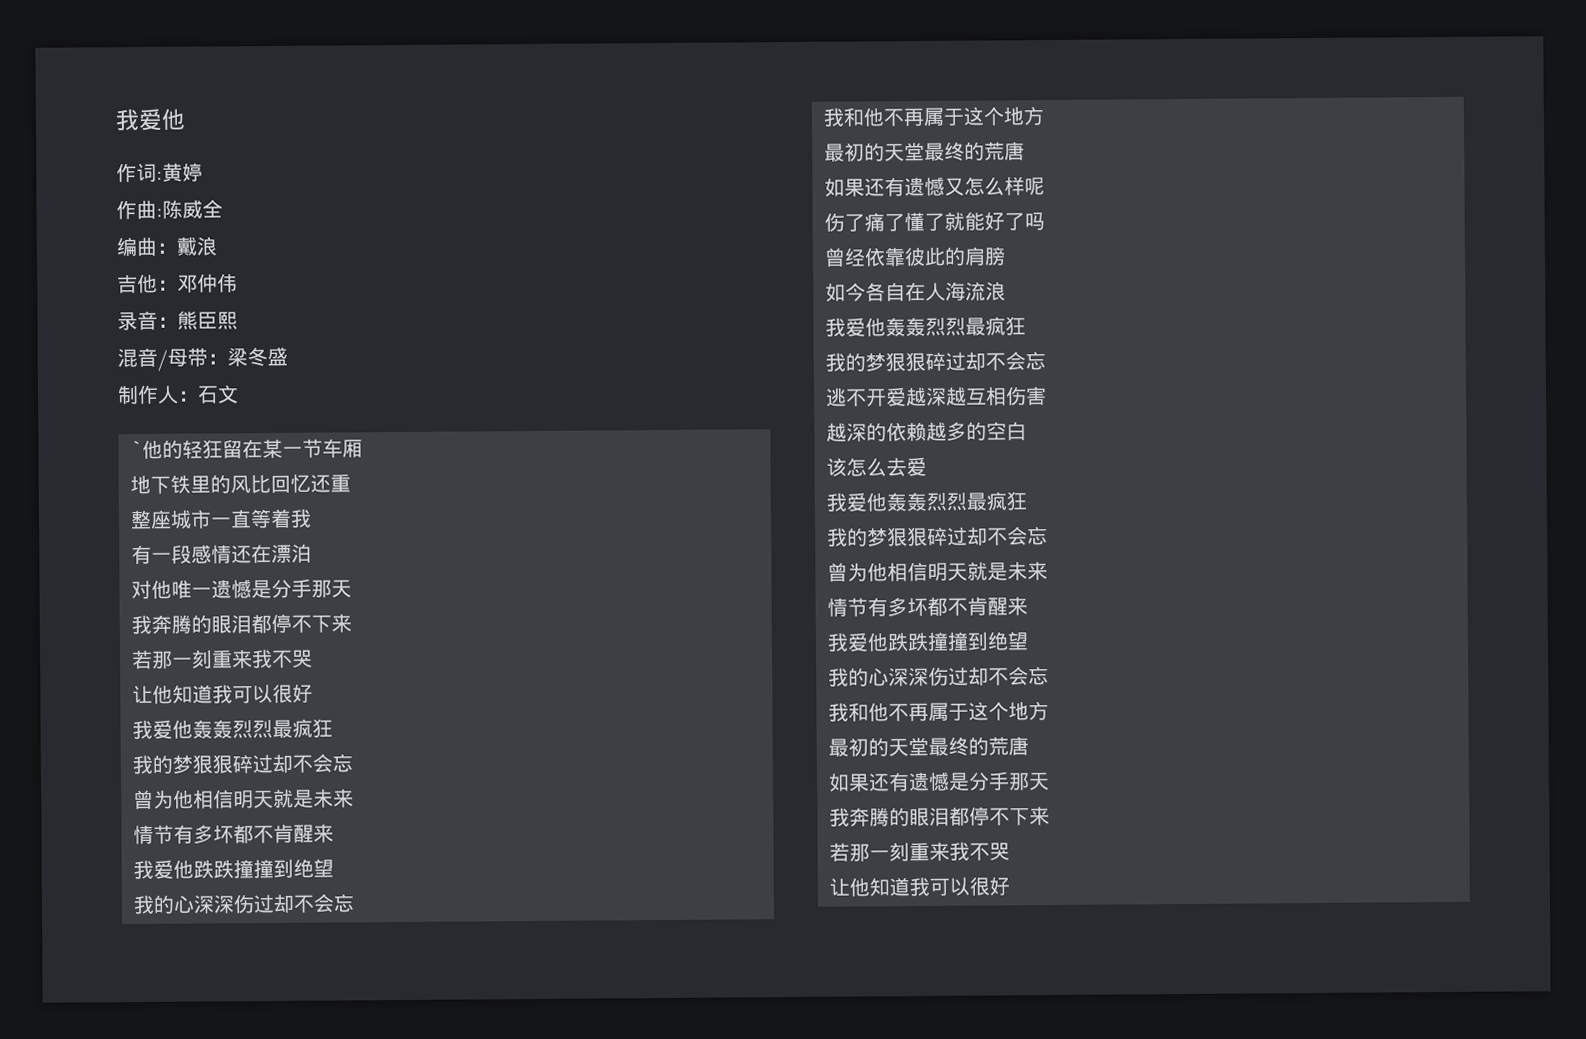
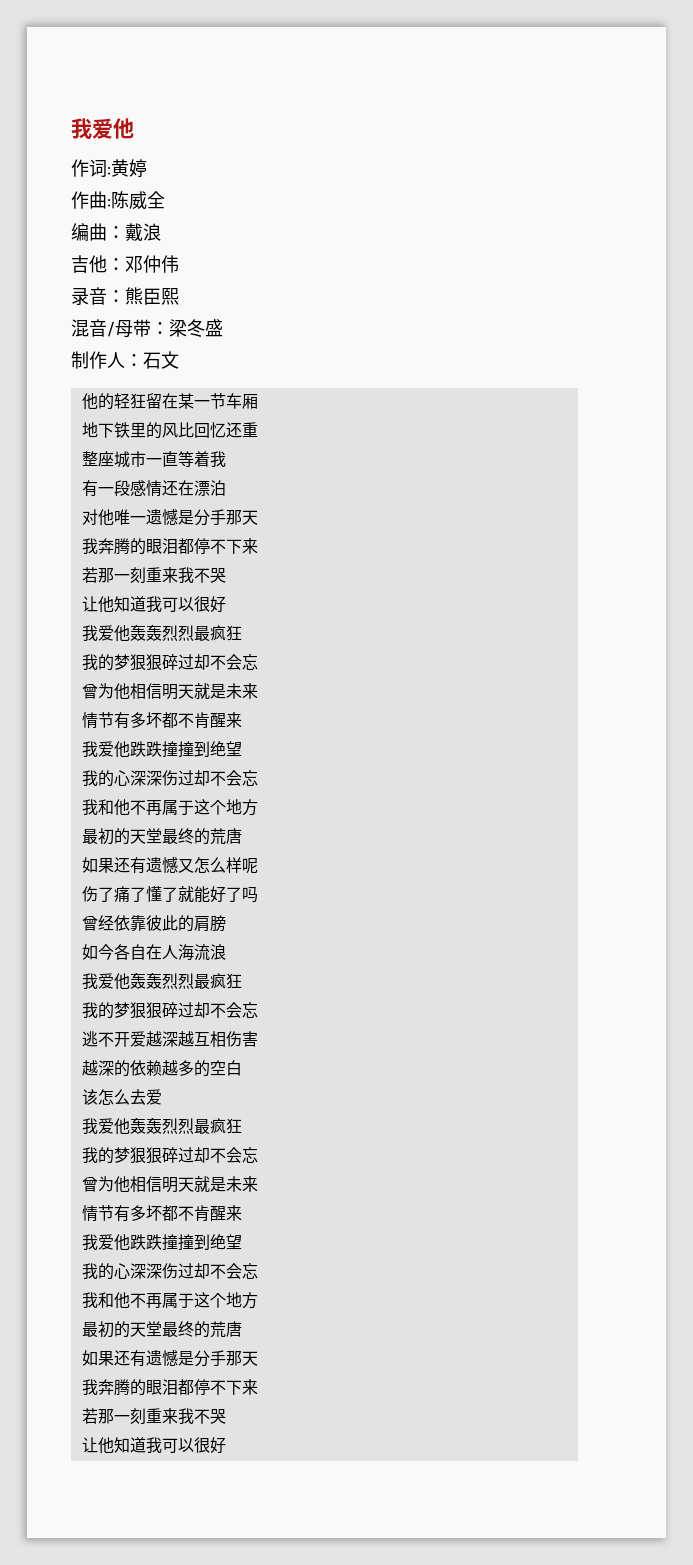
[130,439,143,458] ` -> (179, 360) none

